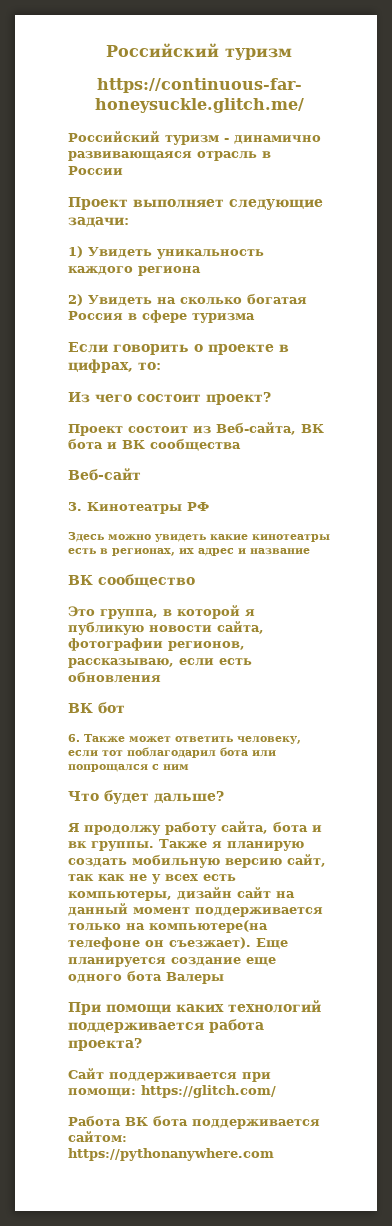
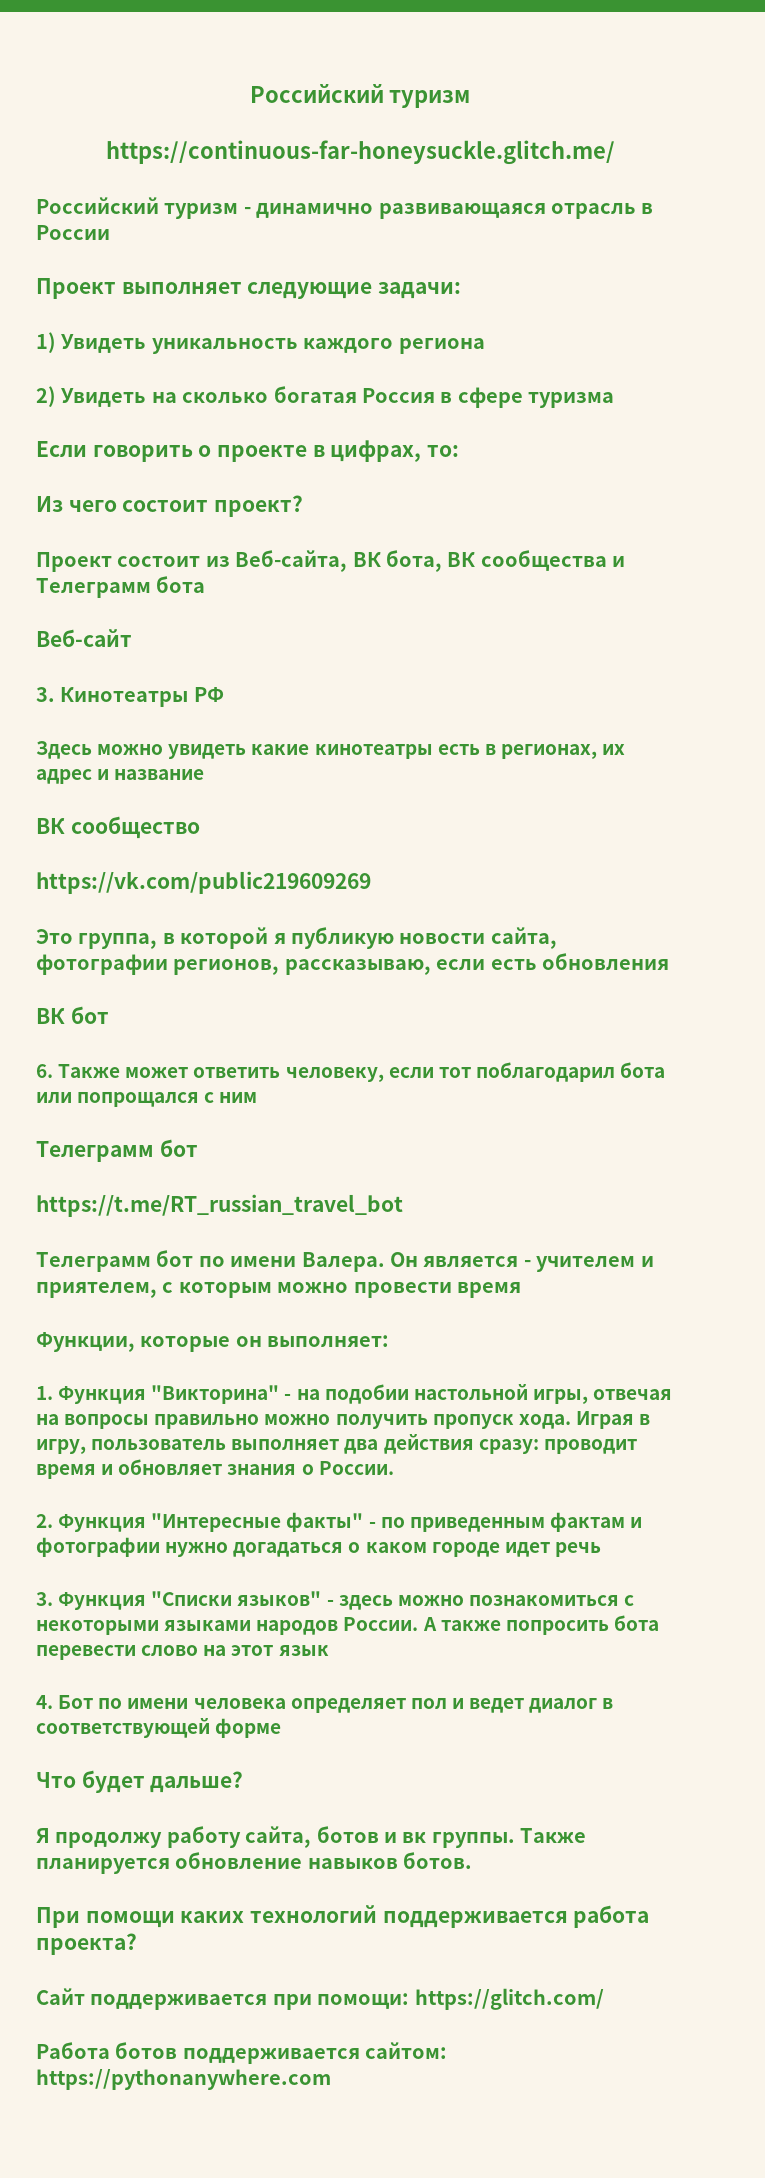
[68,438,117,450] бота и -> [386,550,442,572] бота,
(241, 444) none -> [612,556,626,567] [36,576,206,598] и Телеграмм бота
(195, 580) none -> [36,871,371,894] // https://vk.com/public219609269
(189, 767) none -> [36,1139,198,1162] [36,1194,403,1217] [36,1250,654,1272] [36,1282,521,1298] [36,1332,390,1352] [36,1384,673,1404] [36,1411,651,1429] [36,1434,637,1454] [36,1459,394,1479] [36,1512,643,1532] [36,1537,601,1557] [36,1591,635,1610] [36,1615,659,1635] [36,1645,329,1660] [36,1695,614,1713] [36,1718,282,1738] // Телеграмм бот // https://t.me/RT_russian_travel_bot // Телеграмм бот по имени Валера. Он является - учителем и приятелем, с которым можно провести время // Функции, которые он выполняет: // 1. Функция "Викторина" - на подобии настольной игры, отвечая на вопросы правильно можно получить пропуск хода. Играя в игру, пользователь выполняет два действия сразу: проводит время и обновляет знания о России. // 2. Функция "Интересные факты" - по приведенным фактам и фотографии нужно догадаться о каком городе идет речь // 3. Функция "Списки языков" - здесь можно познакомиться с некоторыми языками народов России. А также попросить бота перевести слово на этот язык // 4. Бот по имени человека определяет пол и ведет диалог в соответствующей форме
[273,821,308,833] бота -> [316,1826,379,1843] ботов
[212,841,304,851] [68,854,326,868] [68,874,236,884] [68,887,295,901] [68,903,323,917] [68,920,268,933] [68,937,288,950] [68,957,276,967] [68,970,224,984] я планирую создать мобильную версию сайт, так как не у всех есть компьютеры, дизайн сайт на данный момент поддерживается только на компьютере(на телефоне он съезжает). Еще планируется создание еще одного бота Валеры -> [36,1852,473,1874] планируется обновление навыков ботов.
[125,1115,188,1127] ВК бота -> [115,2042,178,2059] ботов

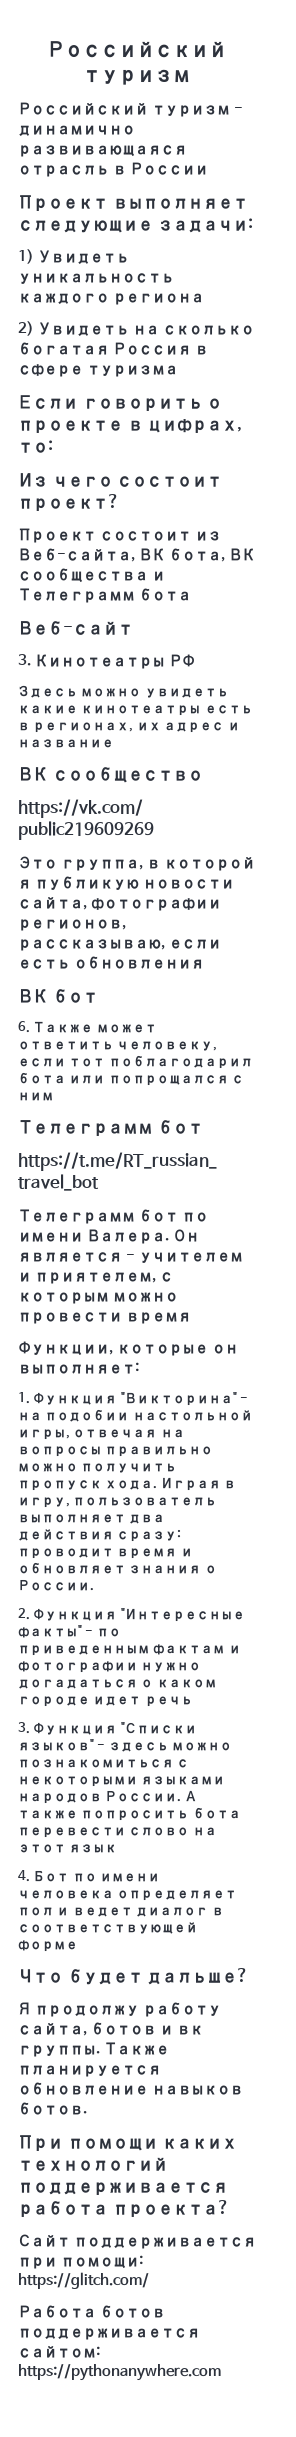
[249,84,471,108] [105,140,615,165] Российский туризм // https://continuous-far-honeysuckle.glitch.me/ -> [47,41,227,58] [83,69,191,85] Российский туризм

